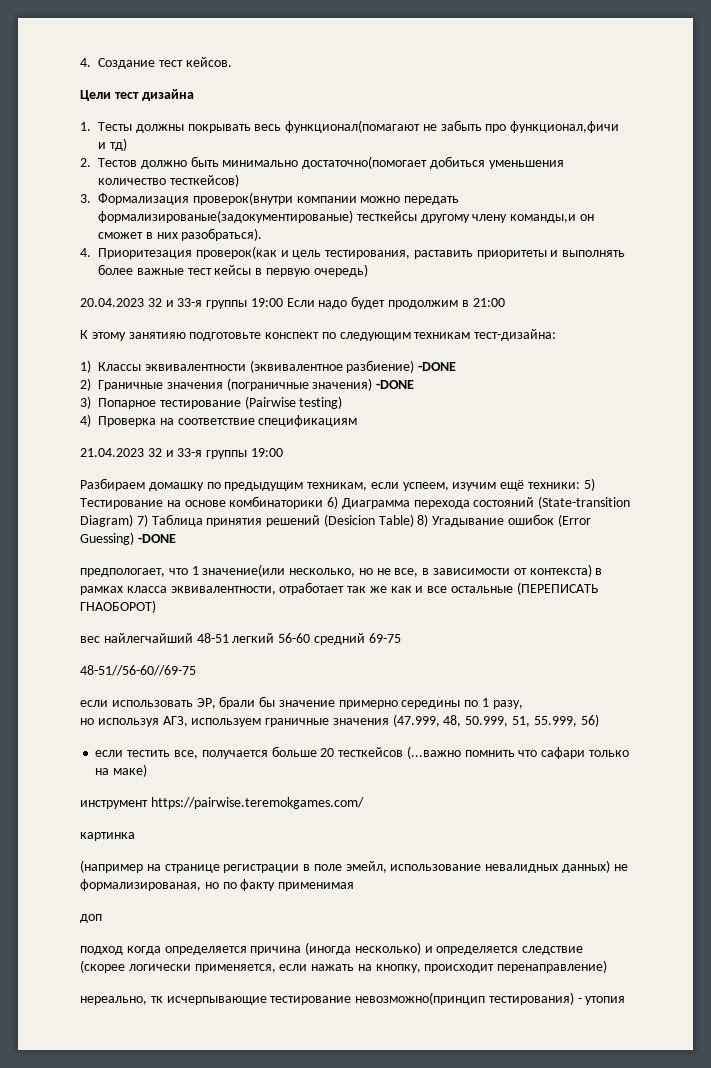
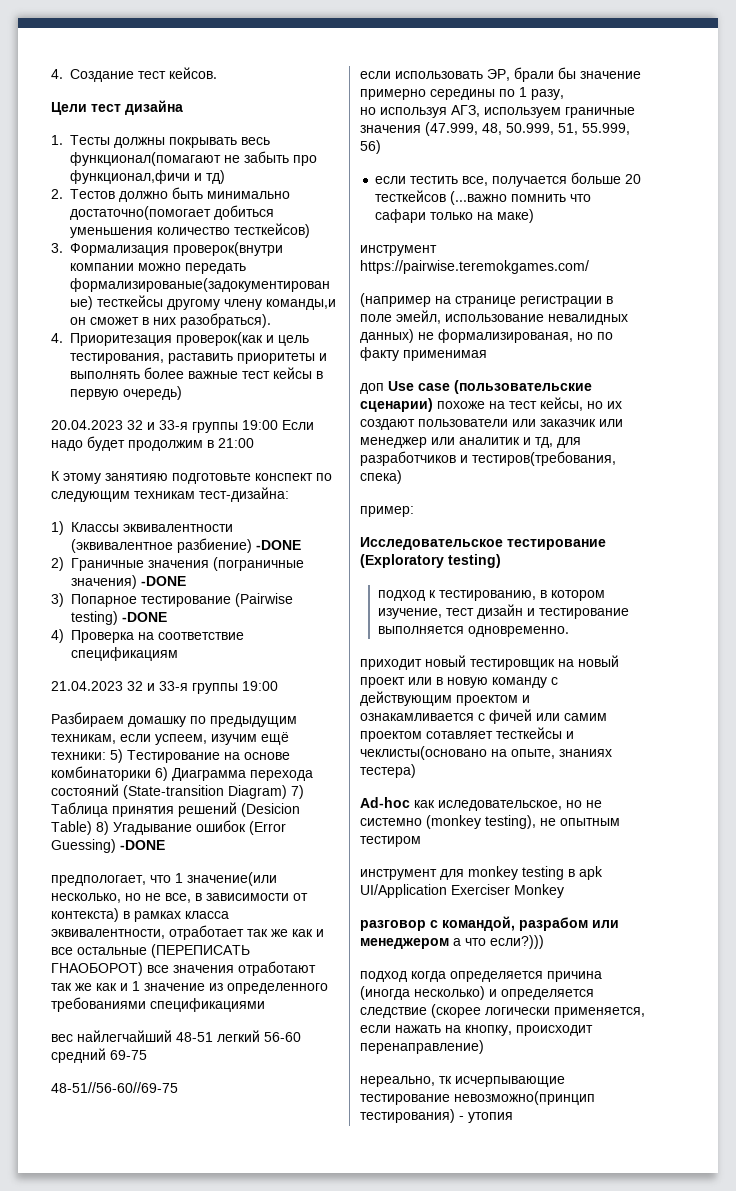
(343, 402) none -> [122,612,167,622] -DONE
(156, 606) none -> [147,961,316,976] [51,981,328,994] [51,997,265,1012] все значения отработают так же как и 1 значение из определенного требованиями спецификациями
[80,832,135,841] // картинка -> (589, 267) none
(102, 918) none -> [388,380,592,394] [360,397,622,412] [360,419,623,430] [360,437,581,448] [360,451,616,466] [360,470,402,484] [360,506,414,517] [360,537,606,550] [360,554,501,568] [377,590,605,601] [377,604,629,619] [377,626,569,637] [360,655,619,670] [360,677,558,688] [360,691,530,706] [360,709,607,724] [360,727,574,742] [360,746,612,760] [360,764,416,778] [360,797,602,811] [360,815,620,829] [360,836,421,847] [360,866,603,880] [360,884,564,898] [360,916,619,931] [360,935,544,949] Use case (пользовательские сценарии) похоже на тест кейсы, но их создают пользователи или заказчик или менеджер или аналитик и тд, для разработчиков и тестиров(требования, спека) // пример: // Исследовательское тестирование (Exploratory testing) // подход к тестированию, в котором изучение, тест дизайн и тестирование выполняется одновременно. // приходит новый тестировщик на новый проект или в новую команду с действующим проектом и ознакамливается с фичей или самим проектом сотавляет тесткейсы и чеклисты(основано на опыте, знаниях тестера) // Ad-hoc как иследовательское, но не системно (monkey testing), не опытным тестиром // инструмент для monkey testing в apk UI/Application Exerciser Monkey // разговор с командой, разрабом или менеджером а что если?)))

